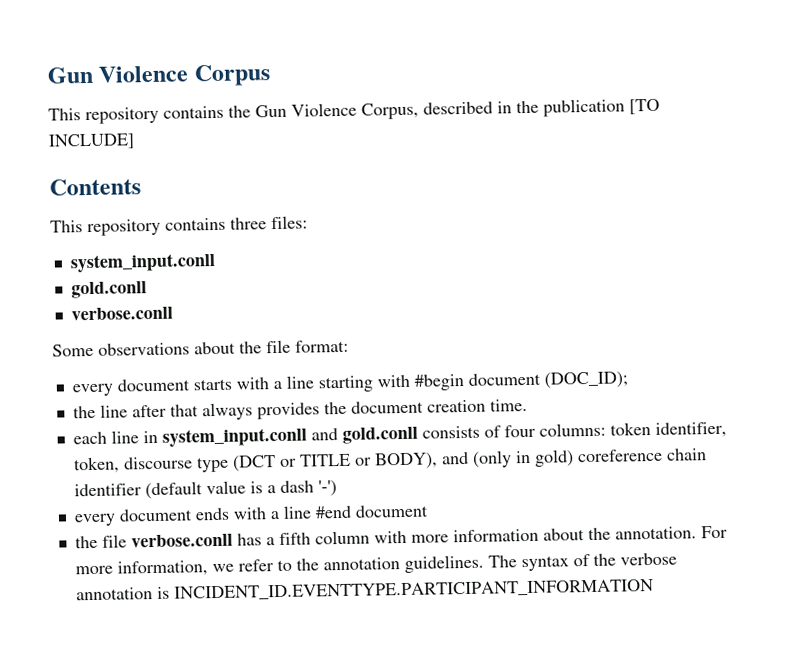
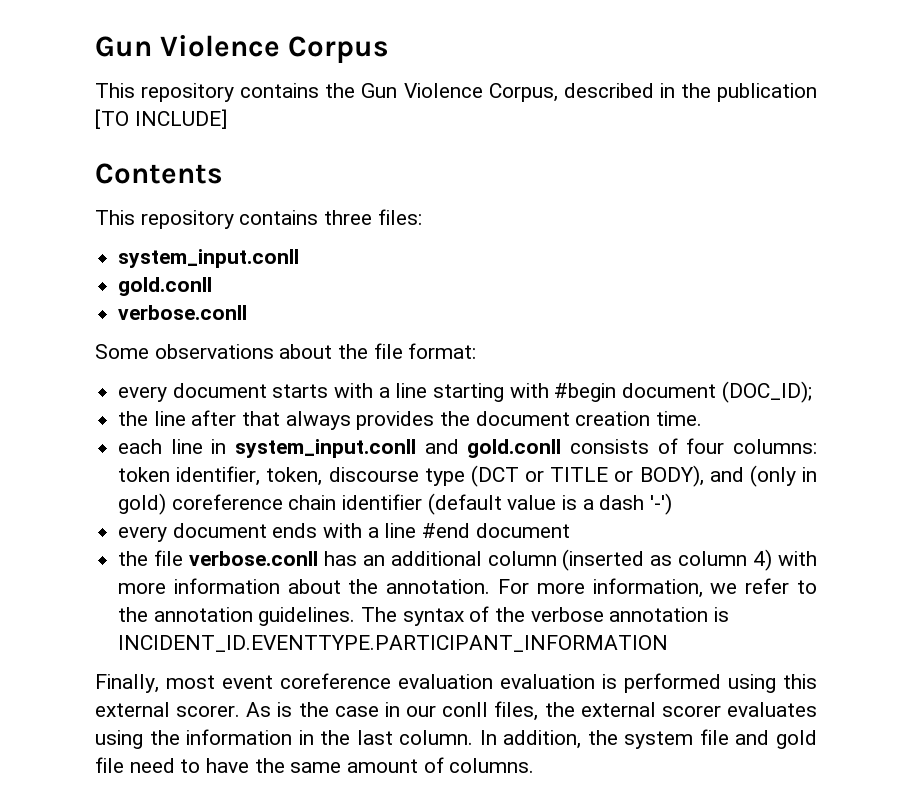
[265,530,370,546] a fifth column -> [362,549,773,571] an additional column (inserted as column 4)
(654, 589) none -> [95,673,817,693] [95,701,817,721] [95,729,817,749] [95,757,535,773] // Finally, most event coreference evaluation evaluation is performed using this external scorer. As is the case in our conll files, the external scorer evaluates using the information in the last column. In addition, the system file and gold file need to have the same amount of columns.

